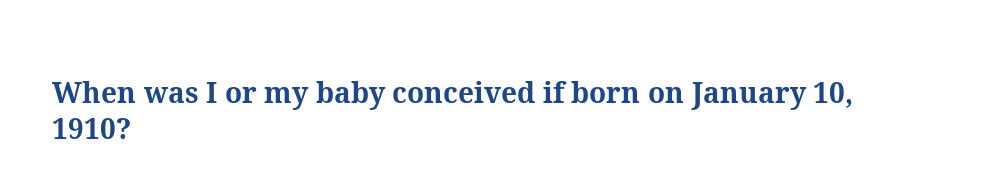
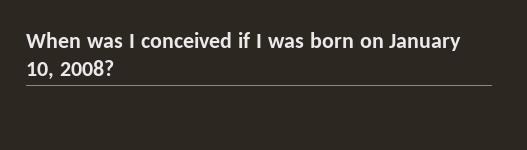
[224,81,567,110] or my baby conceived if -> [140,32,304,48] conceived if I was
[52,118,131,139] 1910? -> [59,60,114,76] 2008?

